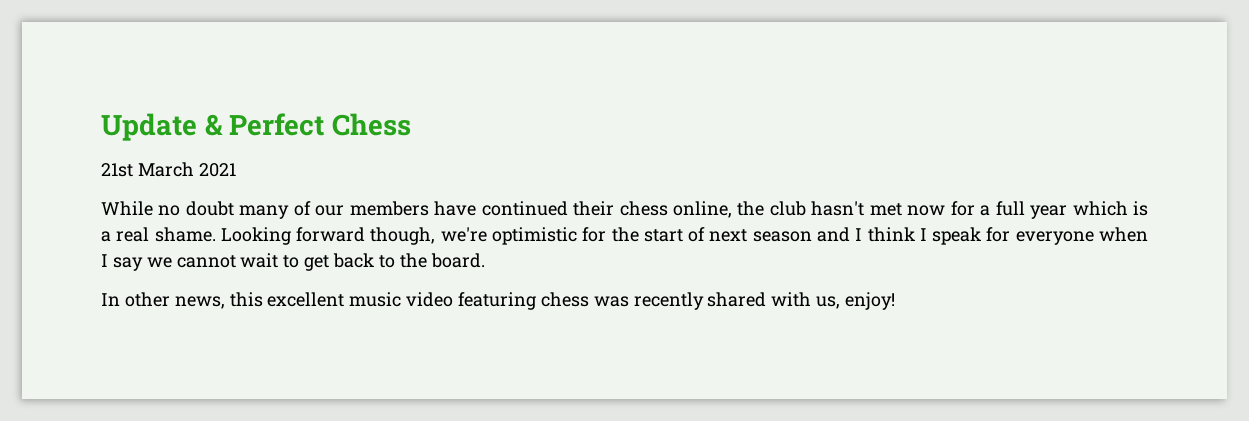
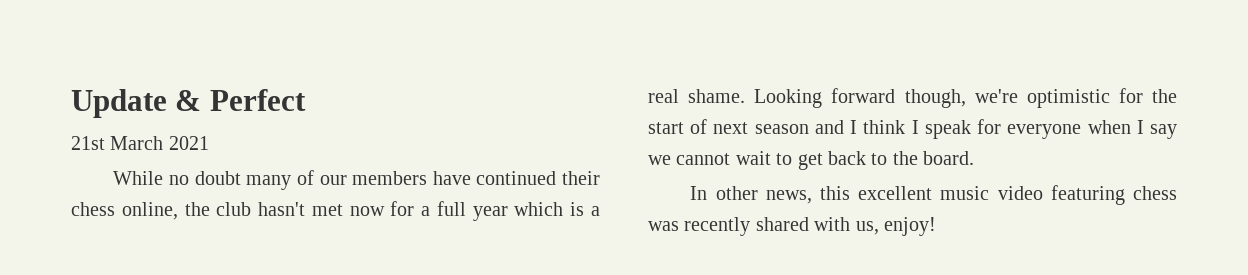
[331,113,411,136] Chess -> (306, 100) none

